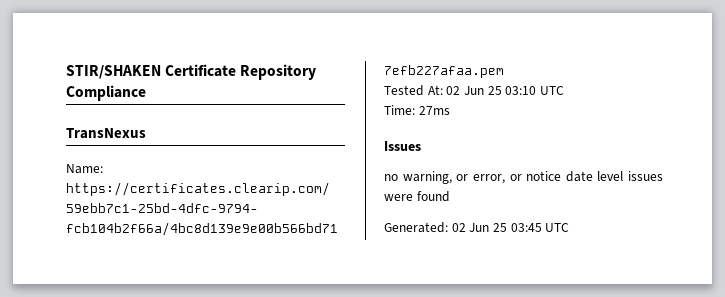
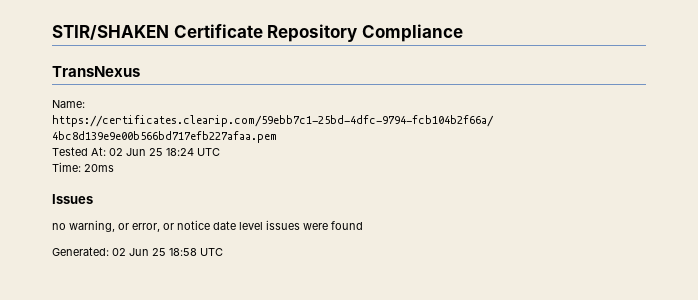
[505,86,537,95] 03:10 -> [166,148,194,156] 18:24
[418,106,450,115] 27ms -> [84,164,114,172] 20ms
[510,223,542,232] 03:45 -> [169,248,197,256] 18:58

